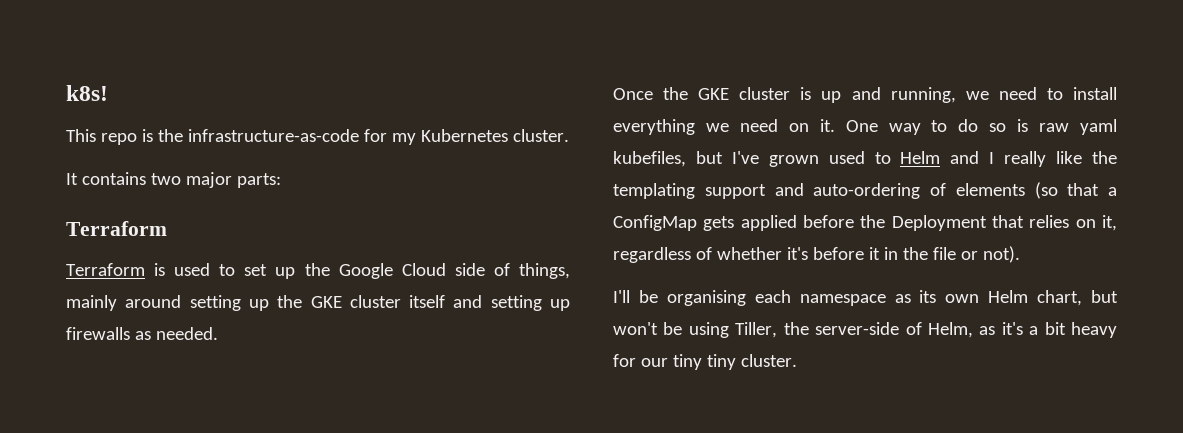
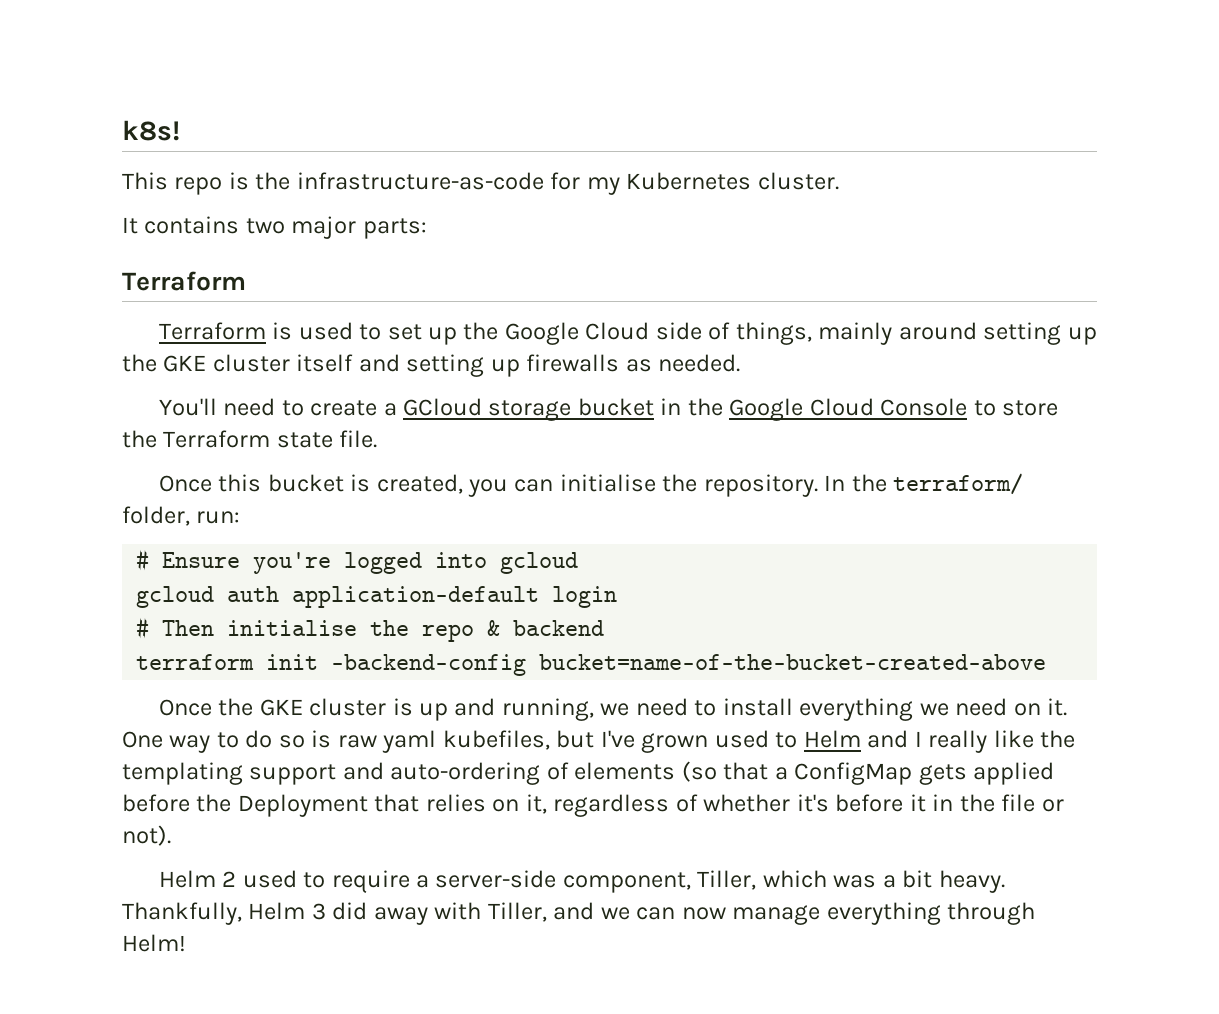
(218, 333) none -> [158,398,1059,421] [122,430,378,448] [158,473,1024,497] [122,506,241,526] [136,549,579,574] [136,586,618,608] [136,617,605,642] [136,654,1047,676] // You'll need to create a GCloud storage bucket in the Google Cloud Console to store the Terraform state file. // Once this bucket is created, you can initialise the repository. In the terraform/ folder, run: // # Ensure you're logged into gcloud // gcloud auth application-default login // # Then initialise the repo & backend // terraform init -backend-config bucket=name-of-the-bucket-created-above
[613,290,1118,306] [613,322,1117,338] [613,354,797,370] I'll be organising each namespace as its own Helm chart, but won't be using Tiller, the server-side of Helm, as it's a bit heavy for our tiny tiny cluster. -> [158,870,1005,893] [122,902,1036,925] [122,934,186,952] Helm 2 used to require a server-side component, Tiller, which was a bit heavy. Thankfully, Helm 3 did away with Tiller, and we can now manage everything through Helm!

